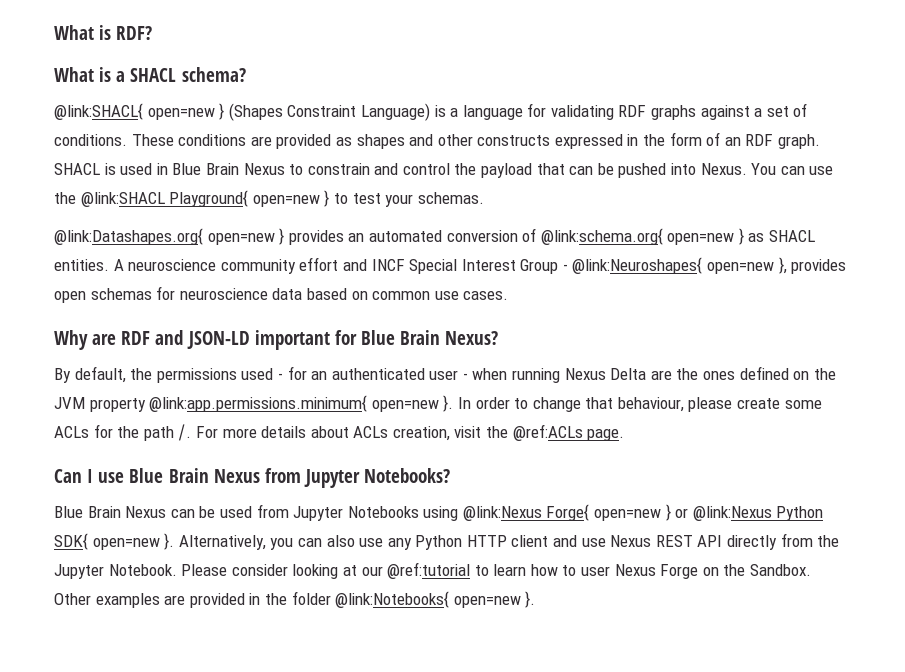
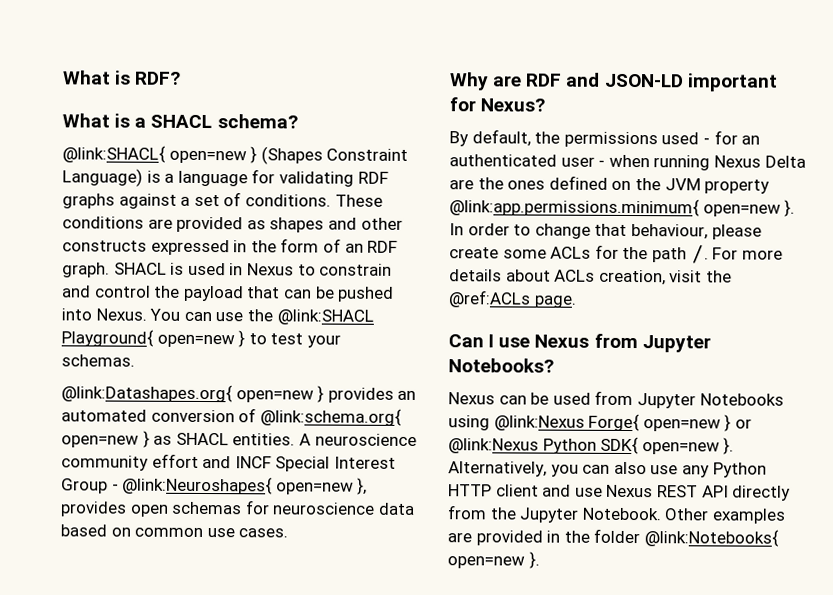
[172,163,239,175] Blue Brain -> (244, 269) none
[360,330,441,345] Blue Brain -> (476, 104) none
[129,468,209,483] Blue Brain -> (531, 342) none
[54,506,121,518] Blue Brain -> (554, 365) none
[181,562,812,579] Please consider looking at our @ref:tutorial to learn how to user Nexus Forge on the Sandbox. -> (662, 514) none

